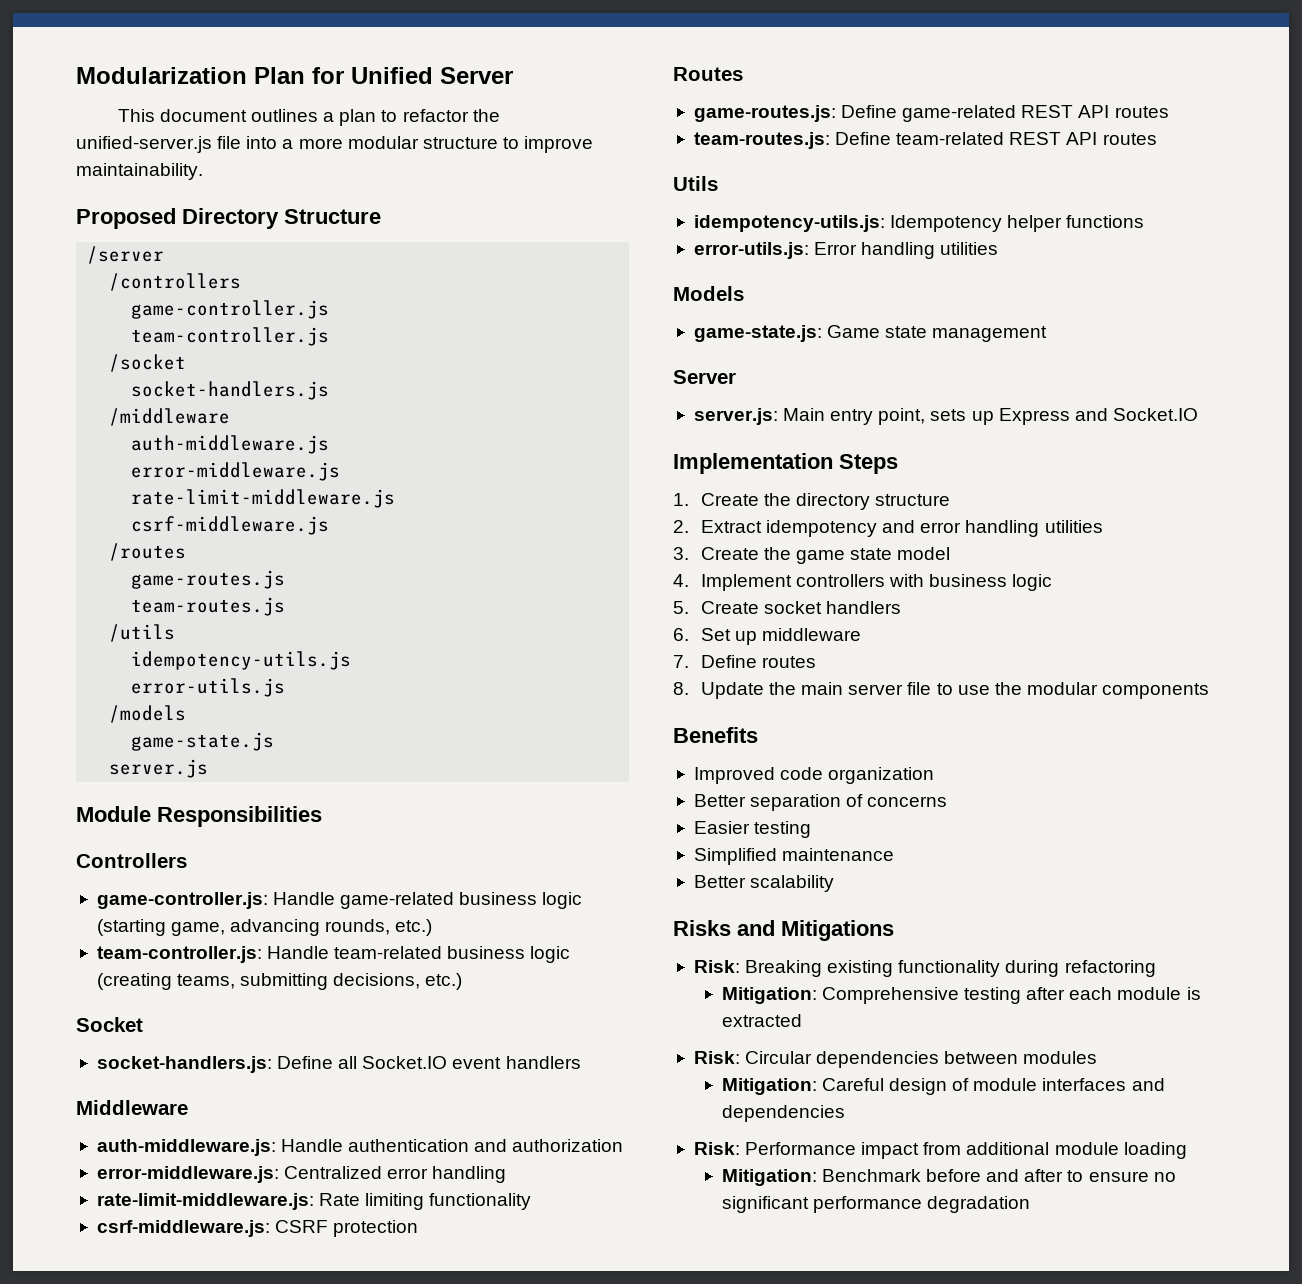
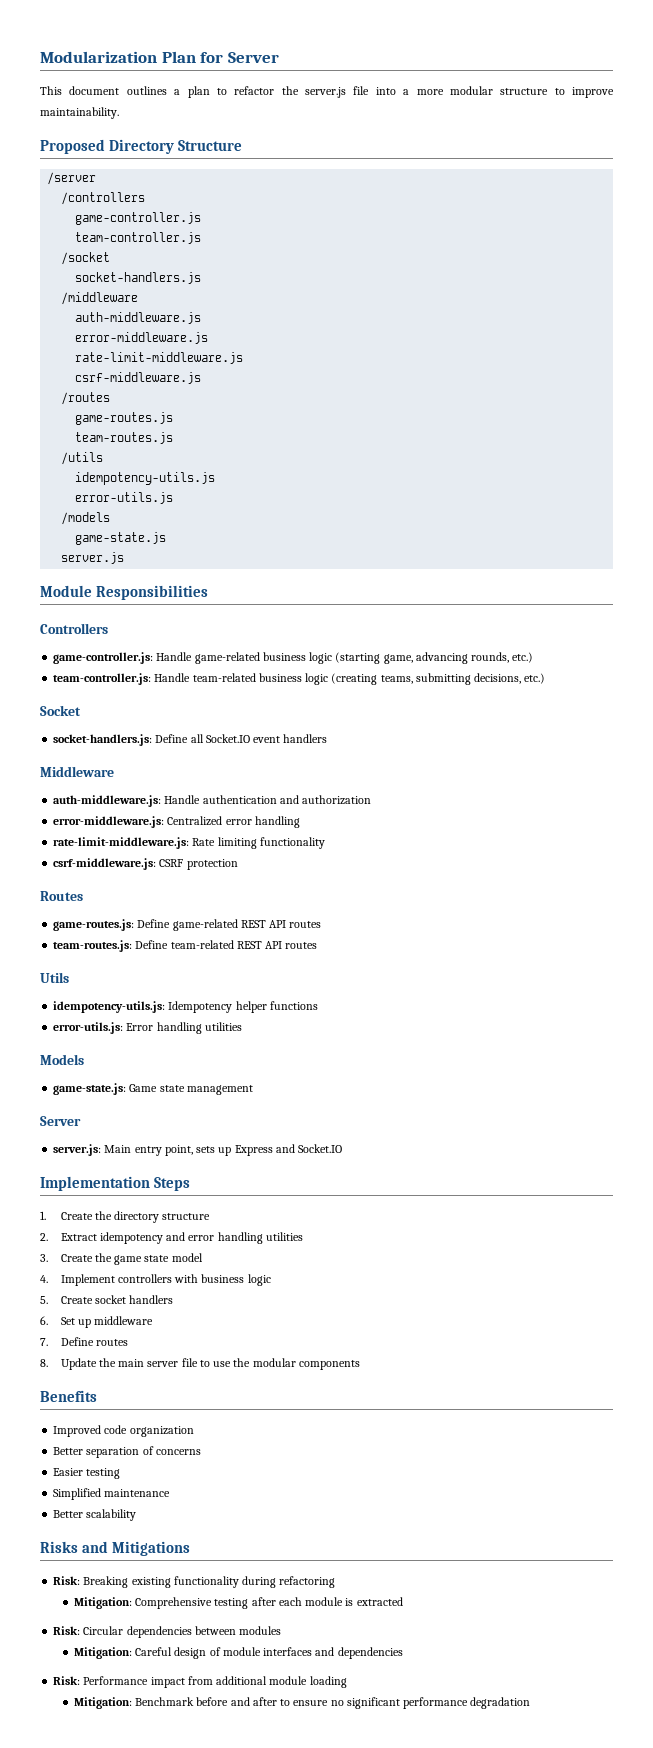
[351,67,433,84] Unified -> (224, 57) none
[76,136,212,153] unified-server.js -> [305,87,346,98] server.js

